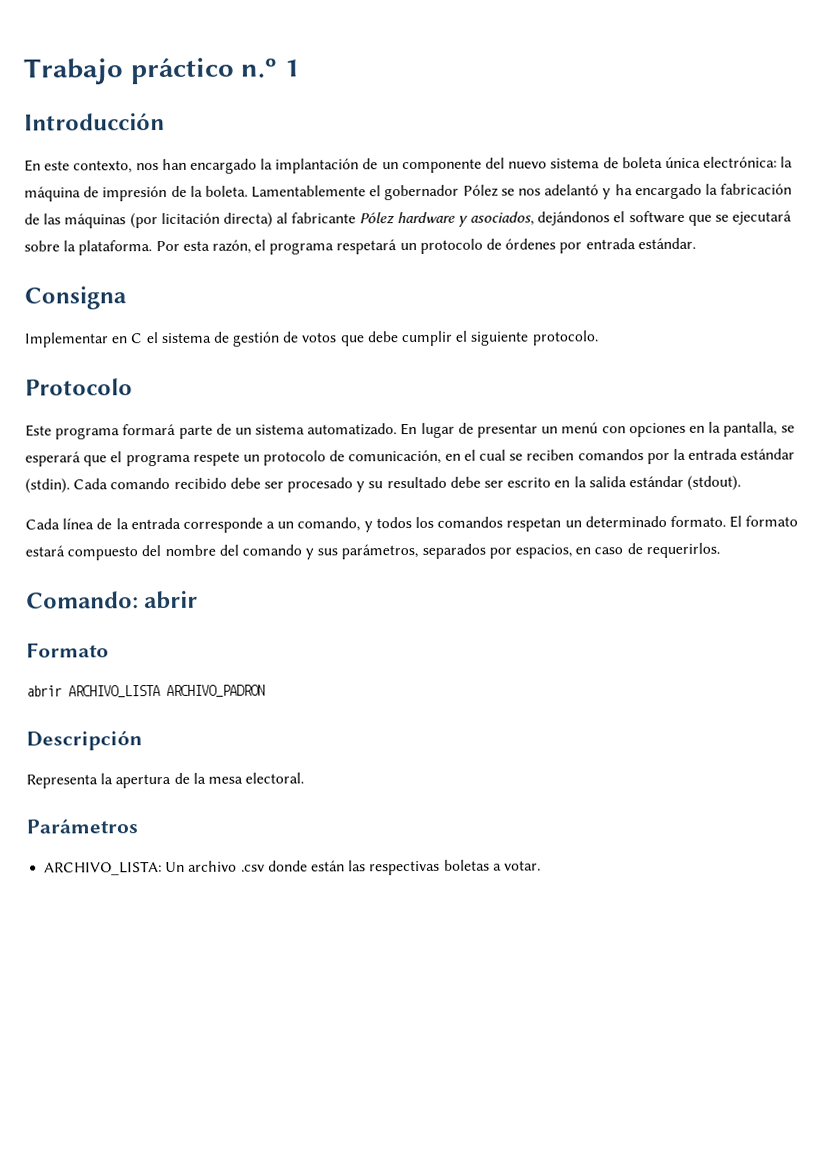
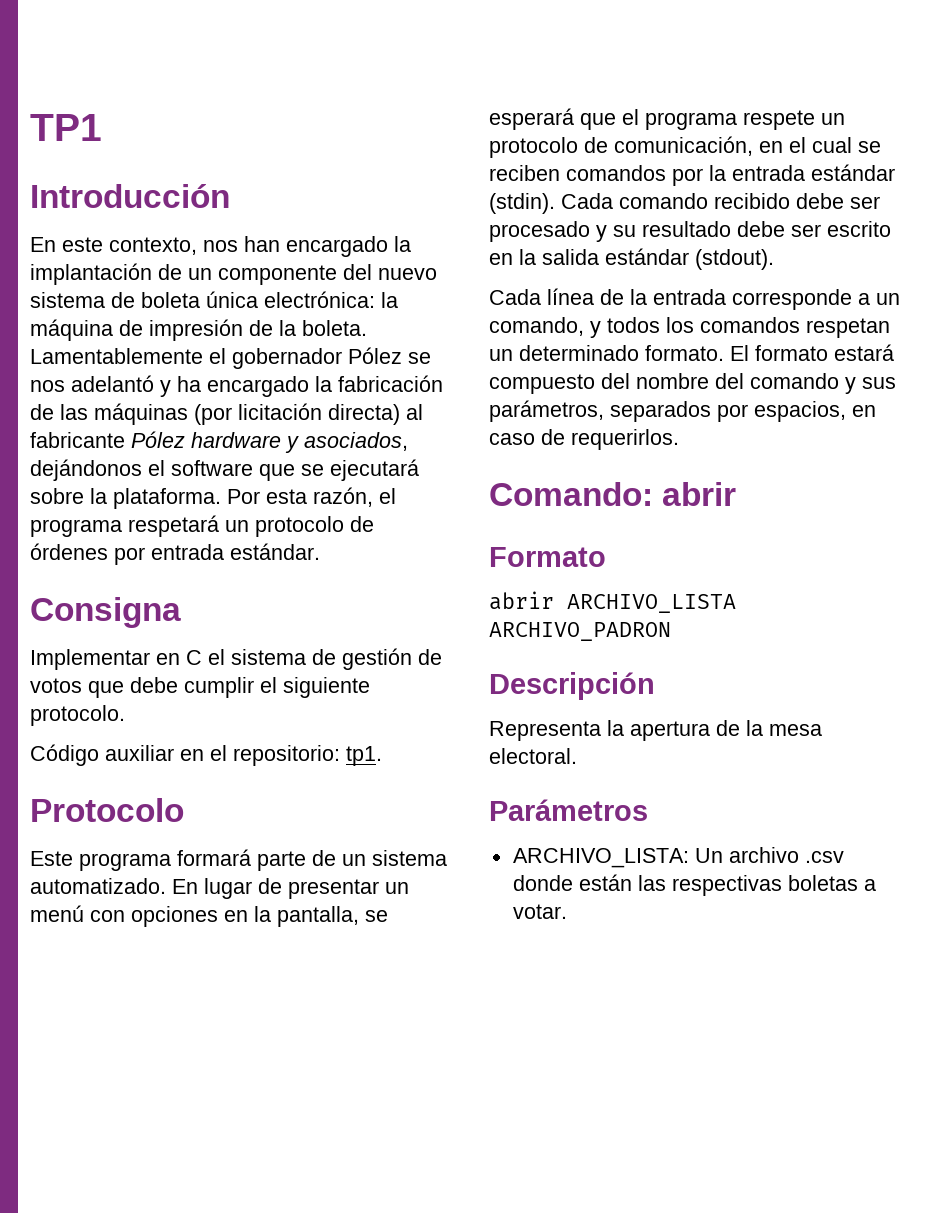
[23,57,299,85] Trabajo práctico n.º 1 -> [30,114,102,141] TP1
(599, 338) none -> [30,744,382,766] // Código auxiliar en el repositorio: tp1.

